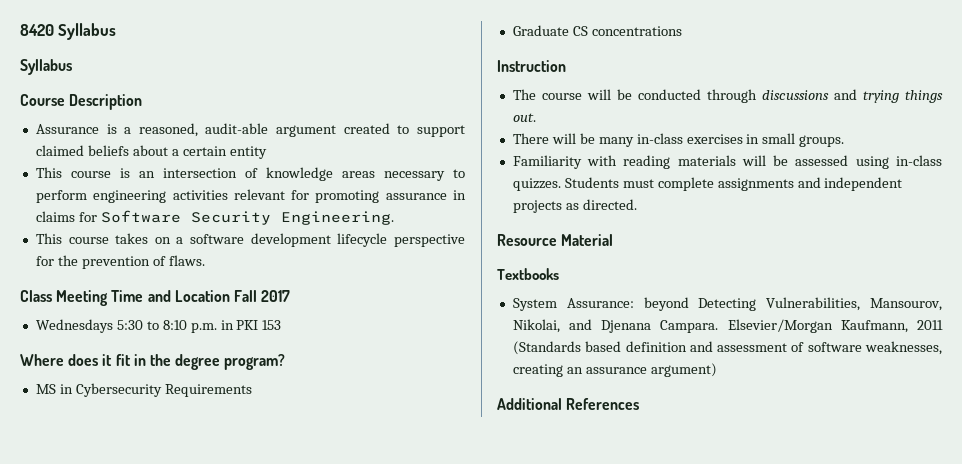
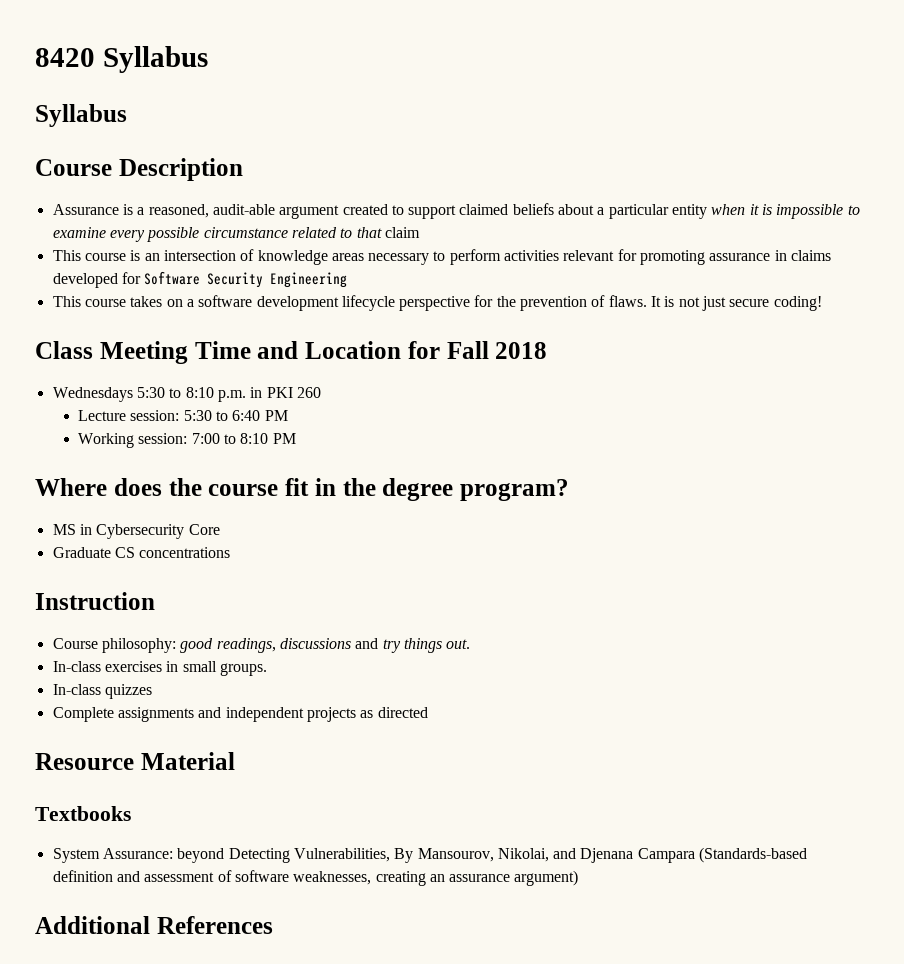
[182,146,227,156] certain -> [608,204,669,219] particular
(267, 152) none -> [711,204,860,219] [52,227,420,242] when it is impossible to examine every possible circumstance related to that claim
[93,190,167,203] engineering -> (501, 257) none
(75, 216) none -> [52,273,118,288] developed
[280,211,394,225] Engineering. -> [270,272,348,288] Engineering
(205, 260) none -> [651,296,822,311] It is not just secure coding!
[233,290,291,302] Fall 2017 -> [407,341,548,359] for Fall 2018
[262,320,282,330] 153 -> [296,387,321,398] [78,410,288,421] [78,433,296,448] 260 // Lecture session: 5:30 to 6:40 PM // Working session: 7:00 to 8:10 PM
[102,354,113,366] it -> [168,478,279,496] the course
[164,384,252,397] Requirements -> [188,524,220,535] Core
[512,89,757,103] The course will be conducted through -> [52,638,276,653] Course philosophy: good readings,
[862,90,899,103] trying -> [382,639,401,653] try
[512,133,683,147] There will be many in-class -> [52,661,101,672] In-class
[512,155,943,169] [512,177,714,191] Familiarity with reading materials will be assessed using in-class quizzes. Students must complete -> [52,684,152,699] [52,707,114,722] In-class quizzes // Complete
[582,199,637,210] directed. -> [377,707,428,718] directed
(861, 304) none -> [394,848,414,863] By
[660,319,943,333] [512,341,622,355] Campara. Elsevier/Morgan Kaufmann, 2011 (Standards based -> [637,847,808,863] Campara (Standards-based

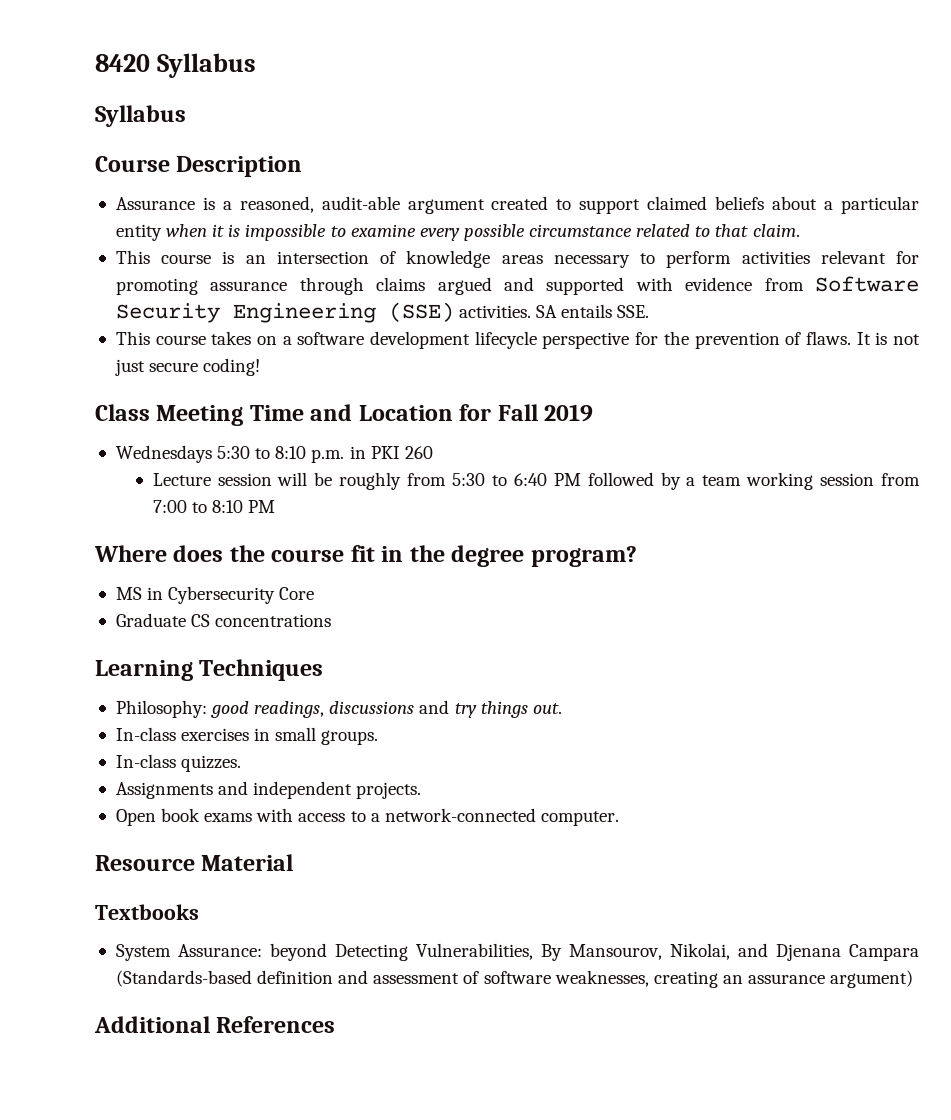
[384,227,420,238] claim -> [752,224,800,237] claim.
[774,250,832,261] [52,271,348,288] in claims developed for Software Security Engineering -> [299,276,919,295] [115,302,650,323] through claims argued and supported with evidence from Software Security Engineering (SSE) activities. SA entails SSE.
[495,342,548,359] 2018 -> [544,404,594,422] 2019
[130,410,180,421] session: -> [217,472,447,490] session will be roughly from
[78,433,188,448] // Working session: -> [587,472,920,490] followed by a team working session from
[35,592,155,610] [52,638,176,653] Instruction // Course philosophy: -> [95,659,324,681] [115,700,207,718] Learning Techniques // Philosophy:
[104,684,152,699] [52,707,428,722] quizzes // Complete assignments and independent projects as directed -> [181,755,242,772] [115,781,422,799] [115,808,619,826] quizzes. // Assignments and independent projects. // Open book exams with access to a network-connected computer.

